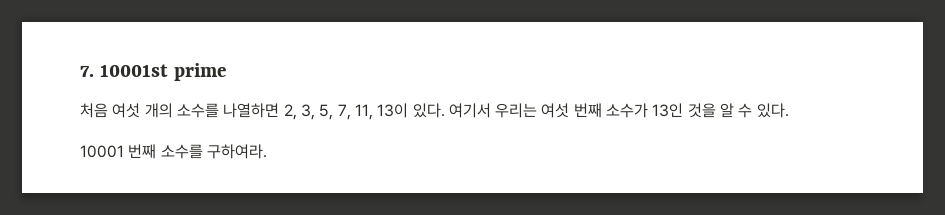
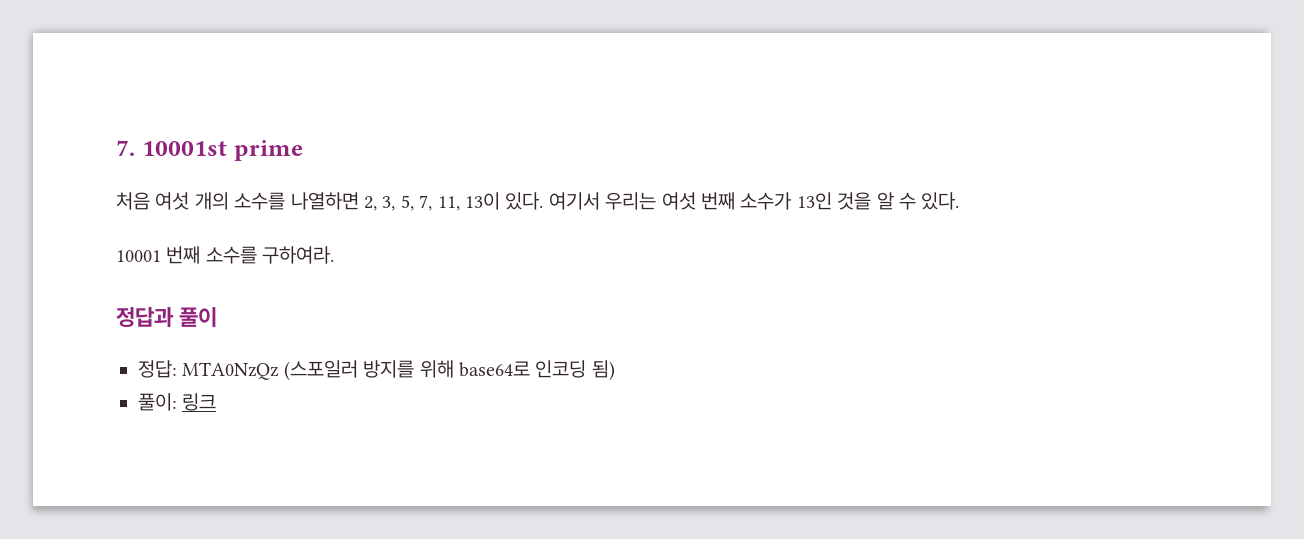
(267, 151) none -> [116,307,218,328] [138,360,615,381] [138,393,217,411] // 정답과 풀이 // 정답: MTA0NzQz (스포일러 방지를 위해 base64로 인코딩 됨) // 풀이: 링크

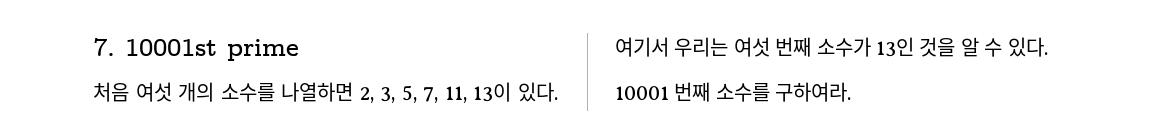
[116,307,218,328] [138,360,615,381] [138,393,217,411] // 정답과 풀이 // 정답: MTA0NzQz (스포일러 방지를 위해 base64로 인코딩 됨) // 풀이: 링크 -> (852, 92) none

